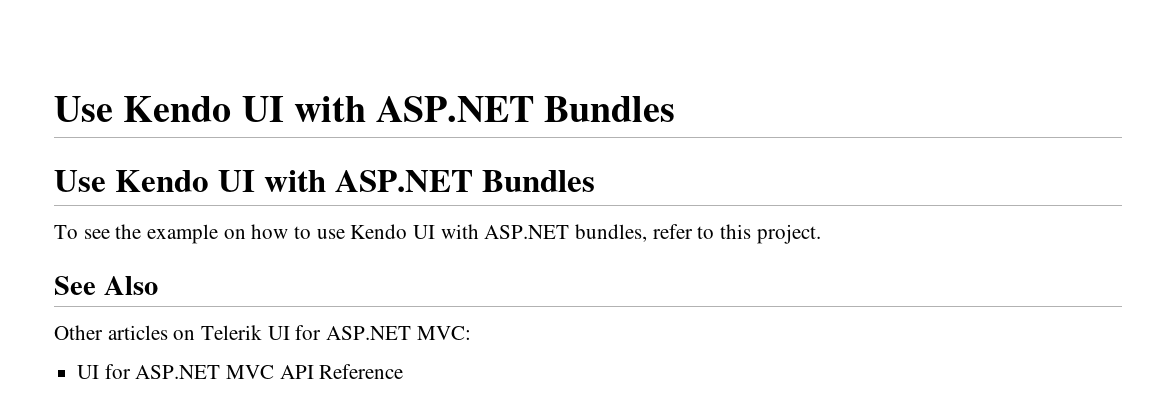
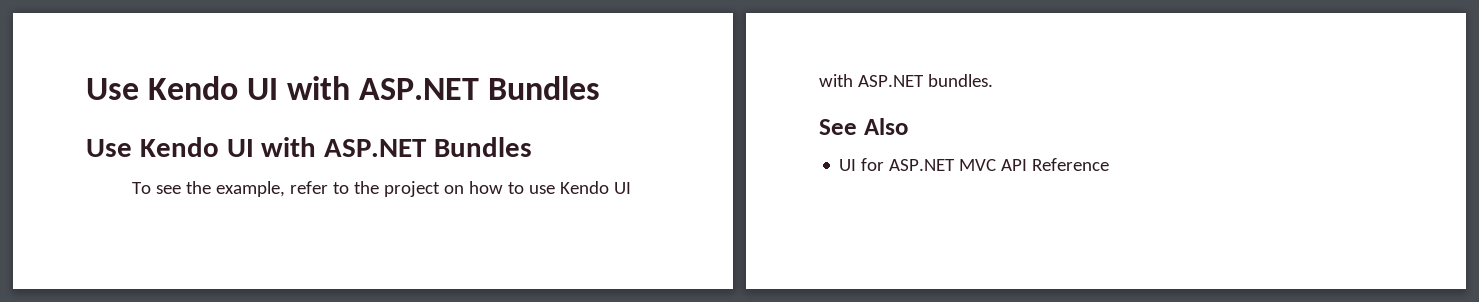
[147,224,219,244] example -> [216,181,440,197] example, refer to the project
[575,224,821,244] [54,276,158,295] [54,325,471,340] bundles, refer to this project. // See Also // Other articles on Telerik UI for ASP.NET MVC: -> [927,74,993,87] [819,118,908,135] bundles. // See Also

